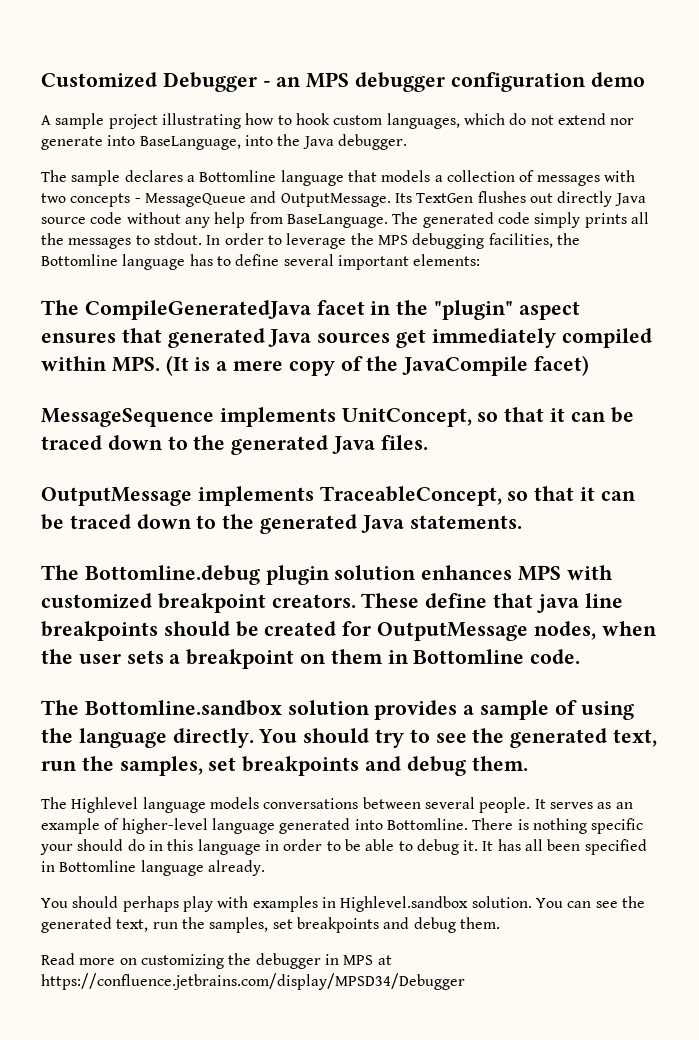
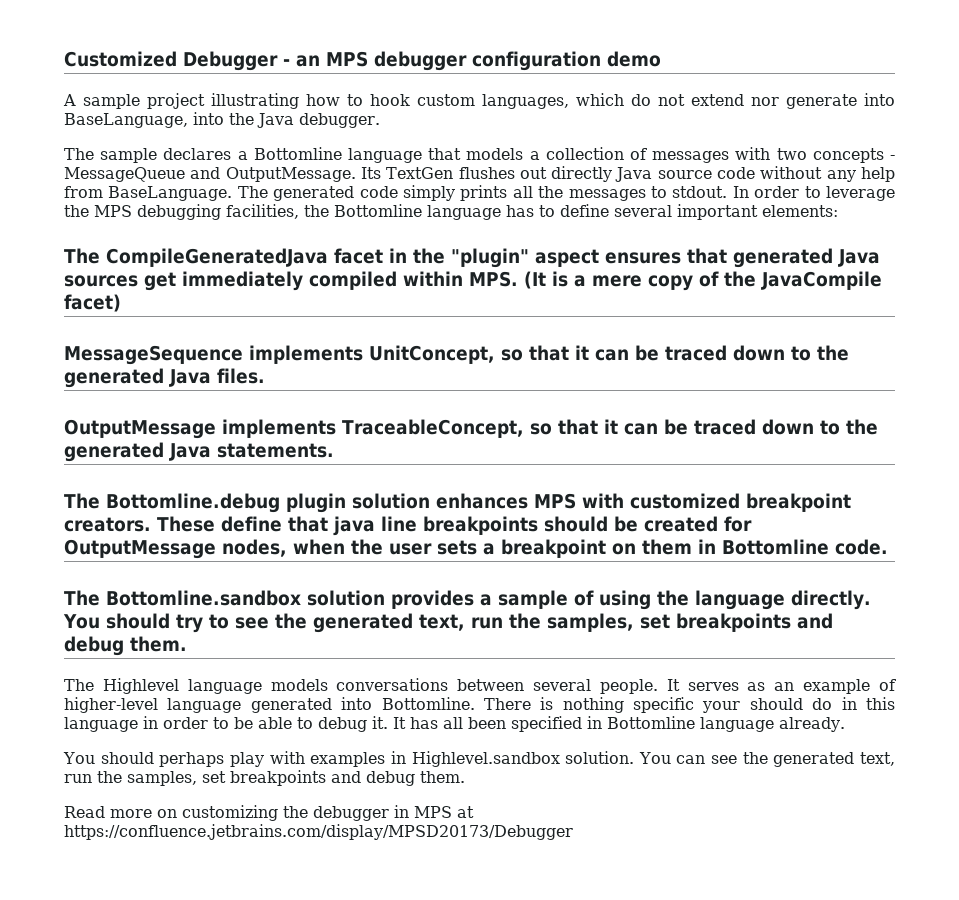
[41,973,465,990] https://confluence.jetbrains.com/display/MPSD34/Debugger -> [64,824,573,840] https://confluence.jetbrains.com/display/MPSD20173/Debugger

